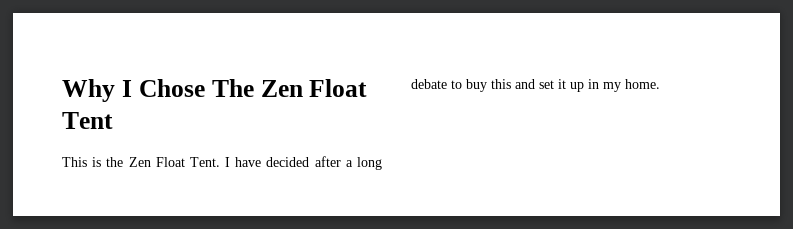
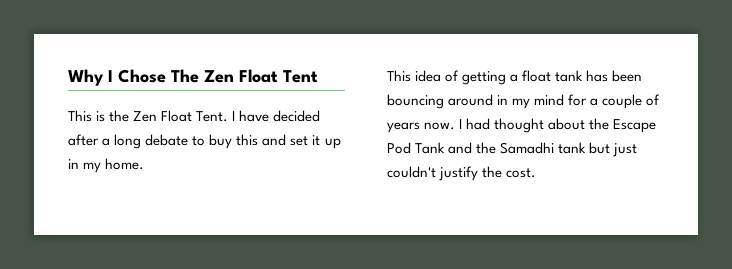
(660, 84) none -> [387,70,643,85] [387,94,661,109] [387,118,657,133] [387,142,638,157] [387,166,537,181] // This idea of getting a float tank has been bouncing around in my mind for a couple of years now. I had thought about the Escape Pod Tank and the Samadhi tank but just couldn't justify the cost.

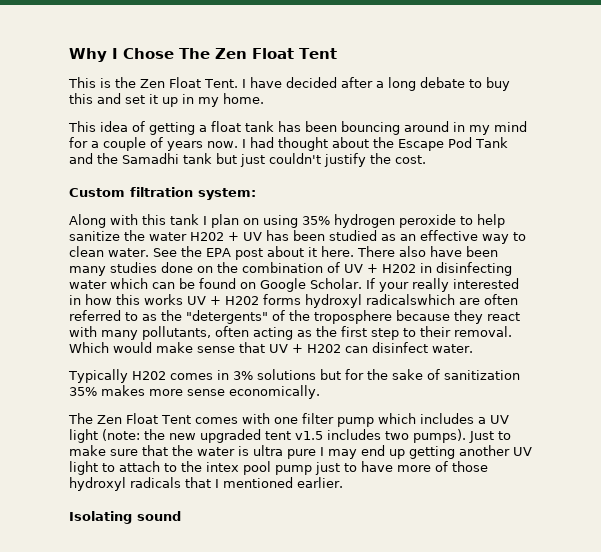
(537, 173) none -> [69,187,256,200] [69,214,505,228] [69,230,526,244] [69,246,498,260] [69,262,512,276] [69,278,519,292] [69,294,518,308] [69,310,520,324] [69,326,512,340] [69,342,473,353] [68,369,520,383] [69,385,320,399] [68,413,509,427] [69,429,511,443] [69,445,532,459] [69,461,488,475] [69,477,343,491] [69,511,181,524] // Custom filtration system: // Along with this tank I plan on using 35% hydrogen peroxide to help sanitize the water H202 + UV has been studied as an effective way to clean water. See the EPA post about it here. There also have been many studies done on the combination of UV + H202 in disinfecting water which can be found on Google Scholar. If your really interested in how this works UV + H202 forms hydroxyl radicalswhich are often referred to as the "detergents" of the troposphere because they react with many pollutants, often acting as the first step to their removal. Which would make sense that UV + H202 can disinfect water. // Typically H202 comes in 3% solutions but for the sake of sanitization 35% makes more sense economically. // The Zen Float Tent comes with one filter pump which includes a UV light (note: the new upgraded tent v1.5 includes two pumps). Just to make sure that the water is ultra pure I may end up getting another UV light to attach to the intex pool pump just to have more of those hydroxyl radicals that I mentioned earlier. // Isolating sound

